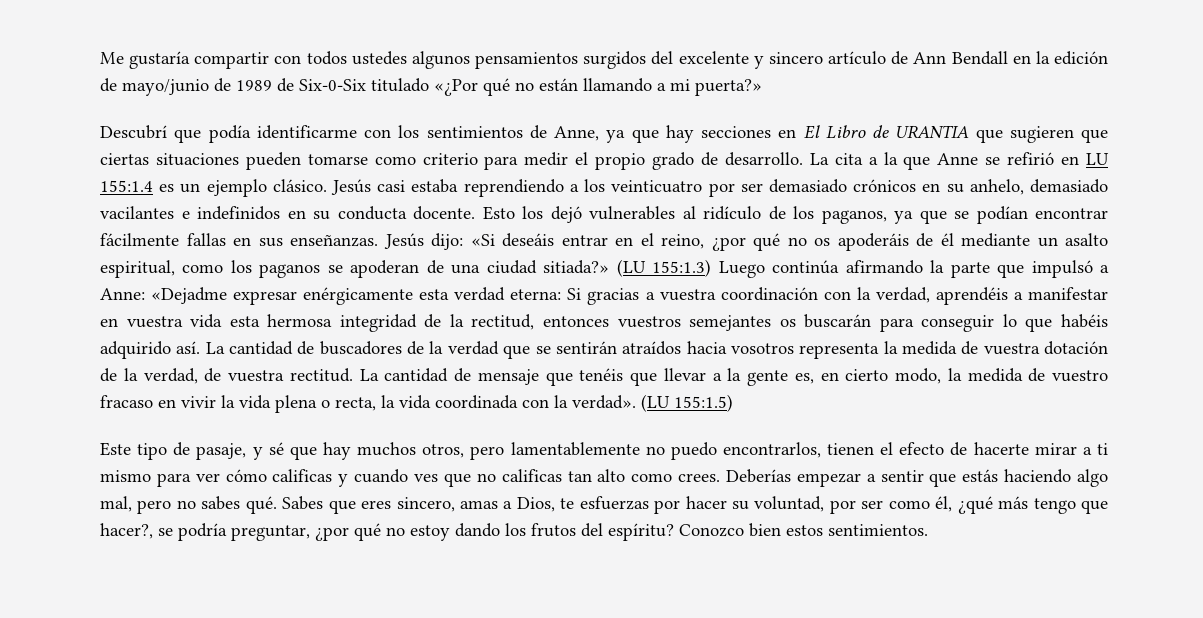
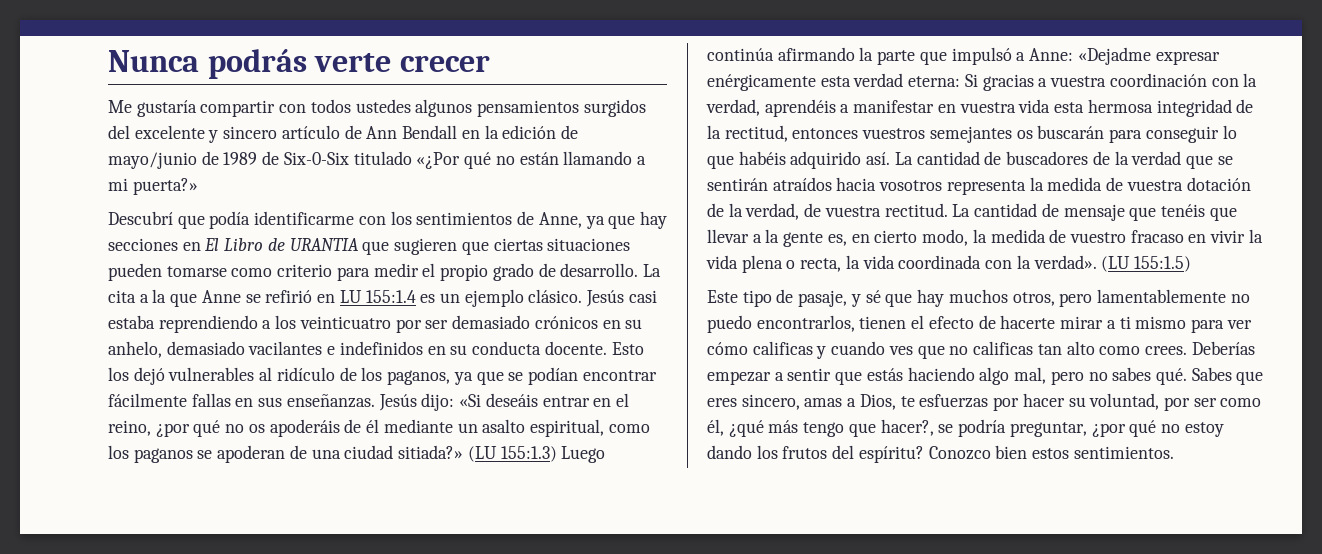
(100, 58) none -> [108,49,490,79] Nunca podrás verte crecer //

